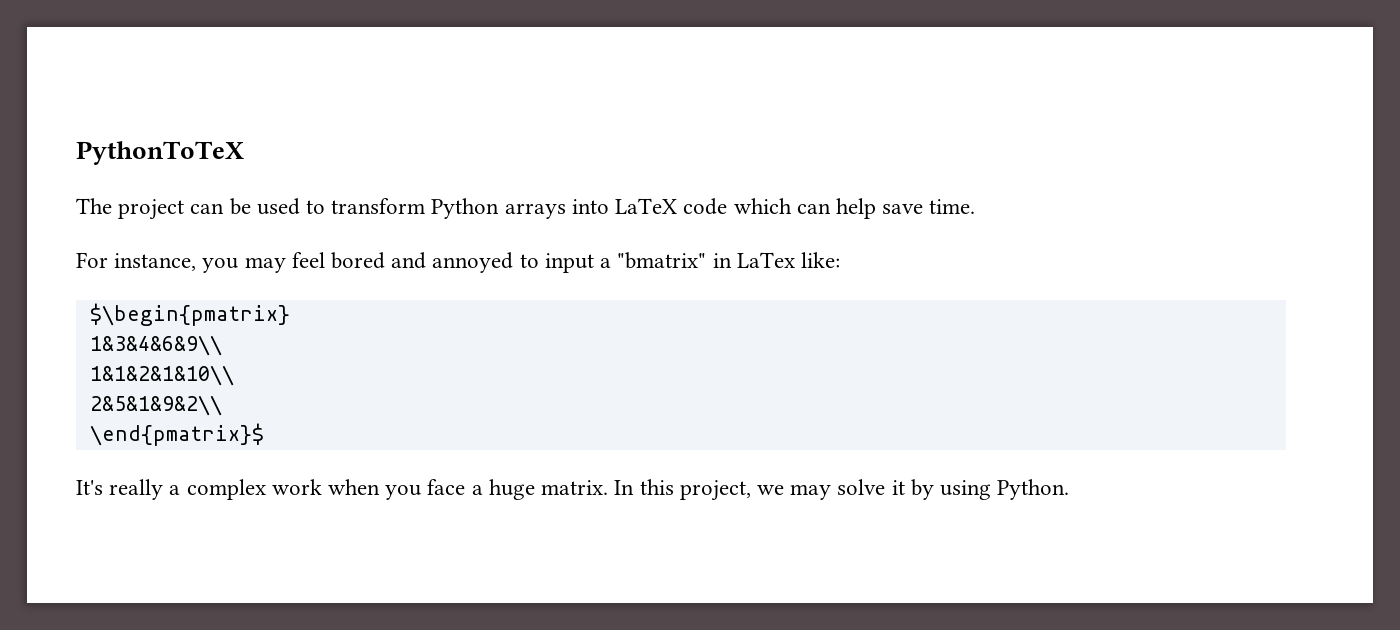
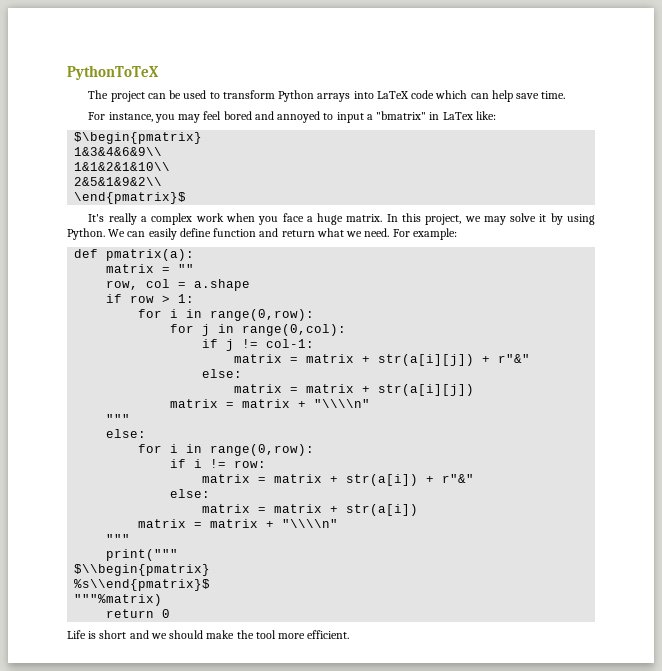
(1070, 489) none -> [108,228,457,240] [74,249,195,261] [106,264,195,273] [106,279,251,291] [106,294,195,303] [138,309,315,321] [170,324,347,336] [202,339,315,351] [234,354,531,366] [202,369,243,378] [234,384,475,396] [170,399,371,408] [106,414,131,423] [106,429,147,438] [138,444,315,456] [170,459,267,468] [202,474,475,486] [170,489,211,498] [202,504,419,516] [138,519,339,528] [106,534,131,543] [106,549,179,561] [74,564,211,576] [74,579,211,591] [74,594,163,606] [106,609,171,618] [67,630,350,639] We can easily define function and return what we need. For example: // def pmatrix(a): // matrix = "" // row, col = a.shape // if row > 1: // for i in range(0,row): // for j in range(0,col): // if j != col-1: // matrix = matrix + str(a[i][j]) + r"&" // else: // matrix = matrix + str(a[i][j]) // matrix = matrix + "\\\\n" // """ // else: // for i in range(0,row): // if i != row: // matrix = matrix + str(a[i]) + r"&" // else: // matrix = matrix + str(a[i]) // matrix = matrix + "\\\\n" // """ // print(""" // $\\begin{pmatrix} // %s\\end{pmatrix}$ // """%matrix) // return 0 // Life is short and we should make the tool more efficient.

